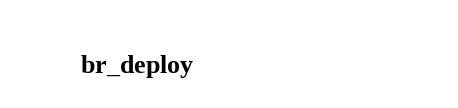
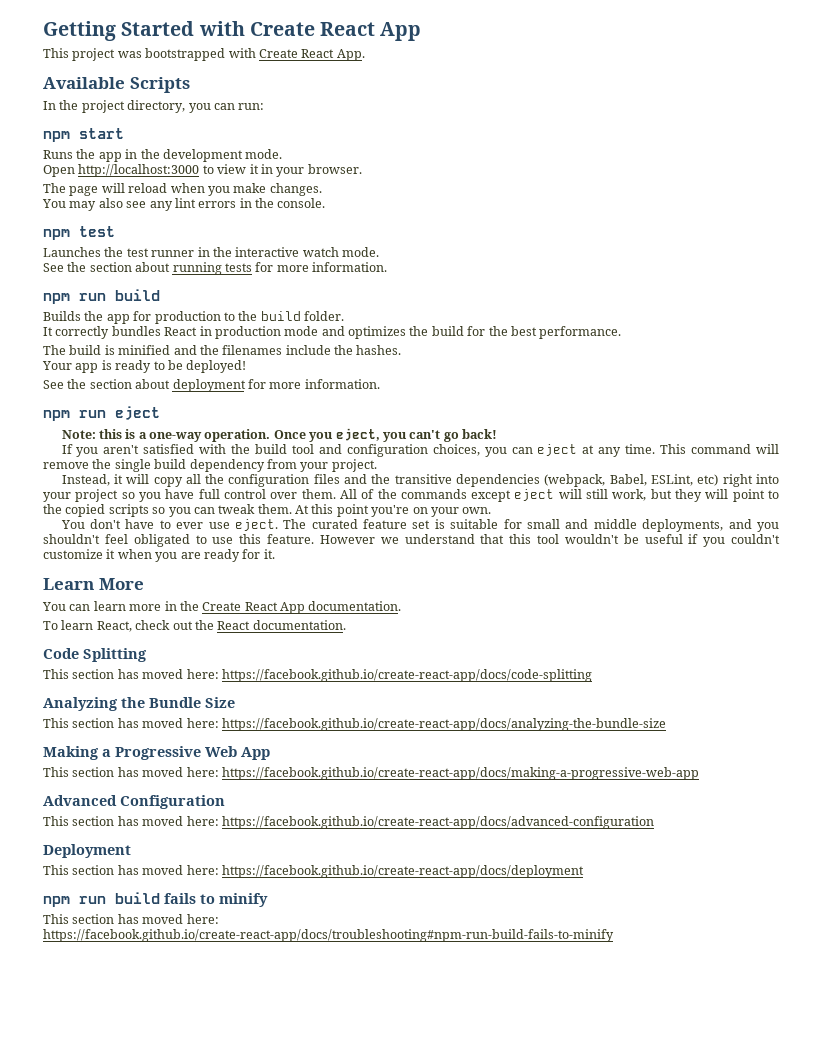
[81,55,193,78] br_deploy -> [43,21,422,41] [43,48,365,61] [43,77,190,93] [43,100,265,113] [43,128,124,142] [43,149,283,162] [43,164,362,177] [43,183,322,196] [42,198,326,211] [43,226,115,240] [43,247,379,257] [43,262,387,275] [43,289,160,304] [43,311,344,324] [43,326,622,339] [43,345,402,355] [42,360,247,373] [43,379,380,392] [43,406,160,421] [61,428,498,442] [61,444,779,457] [43,459,377,472] [61,474,780,487] [43,489,780,502] [43,504,492,517] [60,519,780,532] [43,534,781,547] [43,549,275,562] [43,578,144,590] [42,601,402,614] [43,620,346,632] [43,648,147,662] [43,669,592,682] [43,697,235,711] [43,718,666,731] [43,746,270,760] [43,767,699,780] [43,795,225,809] [43,816,654,829] [43,844,131,858] [43,865,584,878] [43,892,268,907] [43,914,219,924] [43,929,614,942] Getting Started with Create React App // This project was bootstrapped with Create React App. // Available Scripts // In the project directory, you can run: // npm start // Runs the app in the development mode. // Open http://localhost:3000 to view it in your browser. // The page will reload when you make changes. // You may also see any lint errors in the console. // npm test // Launches the test runner in the interactive watch mode. // See the section about running tests for more information. // npm run build // Builds the app for production to the build folder. // It correctly bundles React in production mode and optimizes the build for the best performance. // The build is minified and the filenames include the hashes. // Your app is ready to be deployed! // See the section about deployment for more information. // npm run eject // Note: this is a one-way operation. Once you eject, you can't go back! // If you aren't satisfied with the build tool and configuration choices, you can eject at any time. This command will remove the single build dependency from your project. // Instead, it will copy all the configuration files and the transitive dependencies (webpack, Babel, ESLint, etc) right into your project so you have full control over them. All of the commands except eject will still work, but they will point to the copied scripts so you can tweak them. At this point you're on your own. // You don't have to ever use eject. The curated feature set is suitable for small and middle deployments, and you shouldn't feel obligated to use this feature. However we understand that this tool wouldn't be useful if you couldn't customize it when you are ready for it. // Learn More // You can learn more in the Create React App documentation. // To learn React, check out the React documentation. // Code Splitting // This section has moved here: https://facebook.github.io/create-react-app/docs/code-splitting // Analyzing the Bundle Size // This section has moved here: https://facebook.github.io/create-react-app/docs/analyzing-the-bundle-size // Making a Progressive Web App // This section has moved here: https://facebook.github.io/create-react-app/docs/making-a-progressive-web-app // Advanced Configuration // This section has moved here: https://facebook.github.io/create-react-app/docs/advanced-configuration // Deployment // This section has moved here: https://facebook.github.io/create-react-app/docs/deployment // npm run build fails to minify // This section has moved here: https://facebook.github.io/create-react-app/docs/troubleshooting#npm-run-build-fails-to-minify

